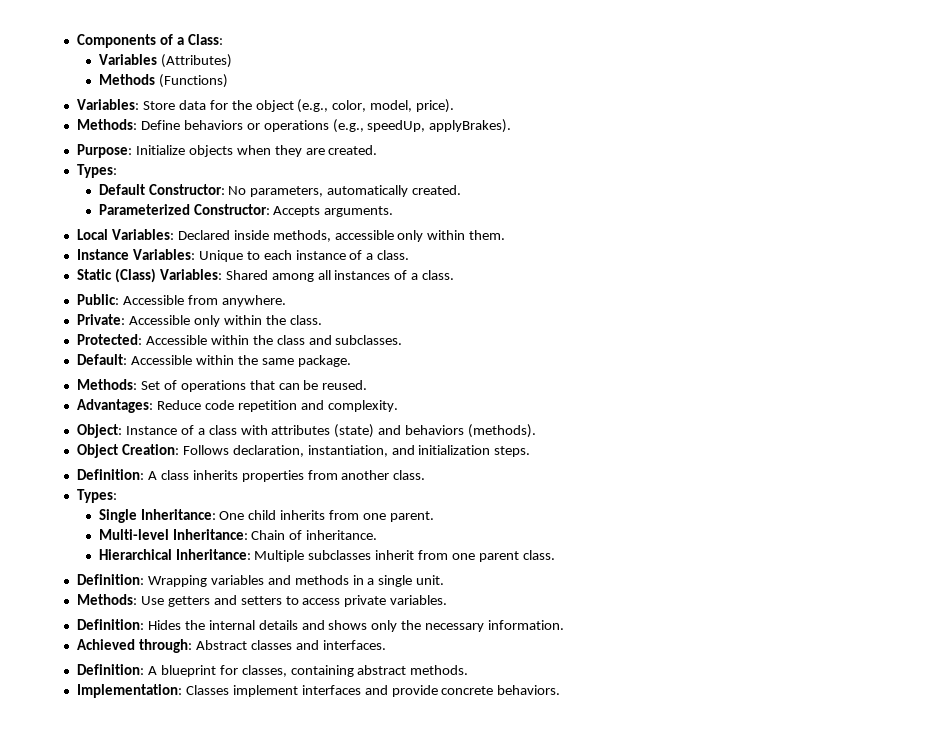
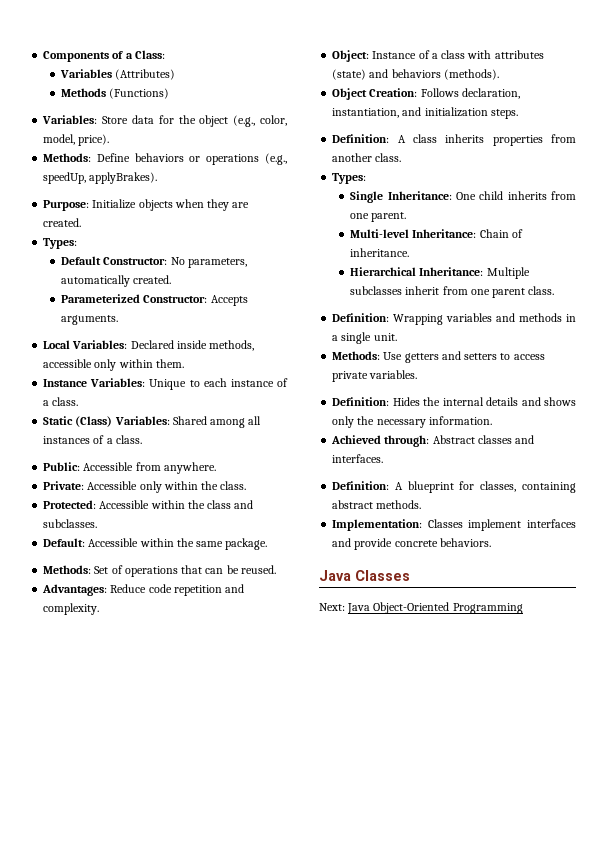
(561, 690) none -> [319,570,410,581] [319,602,523,614] // Java Classes // Next: Java Object-Oriented Programming

